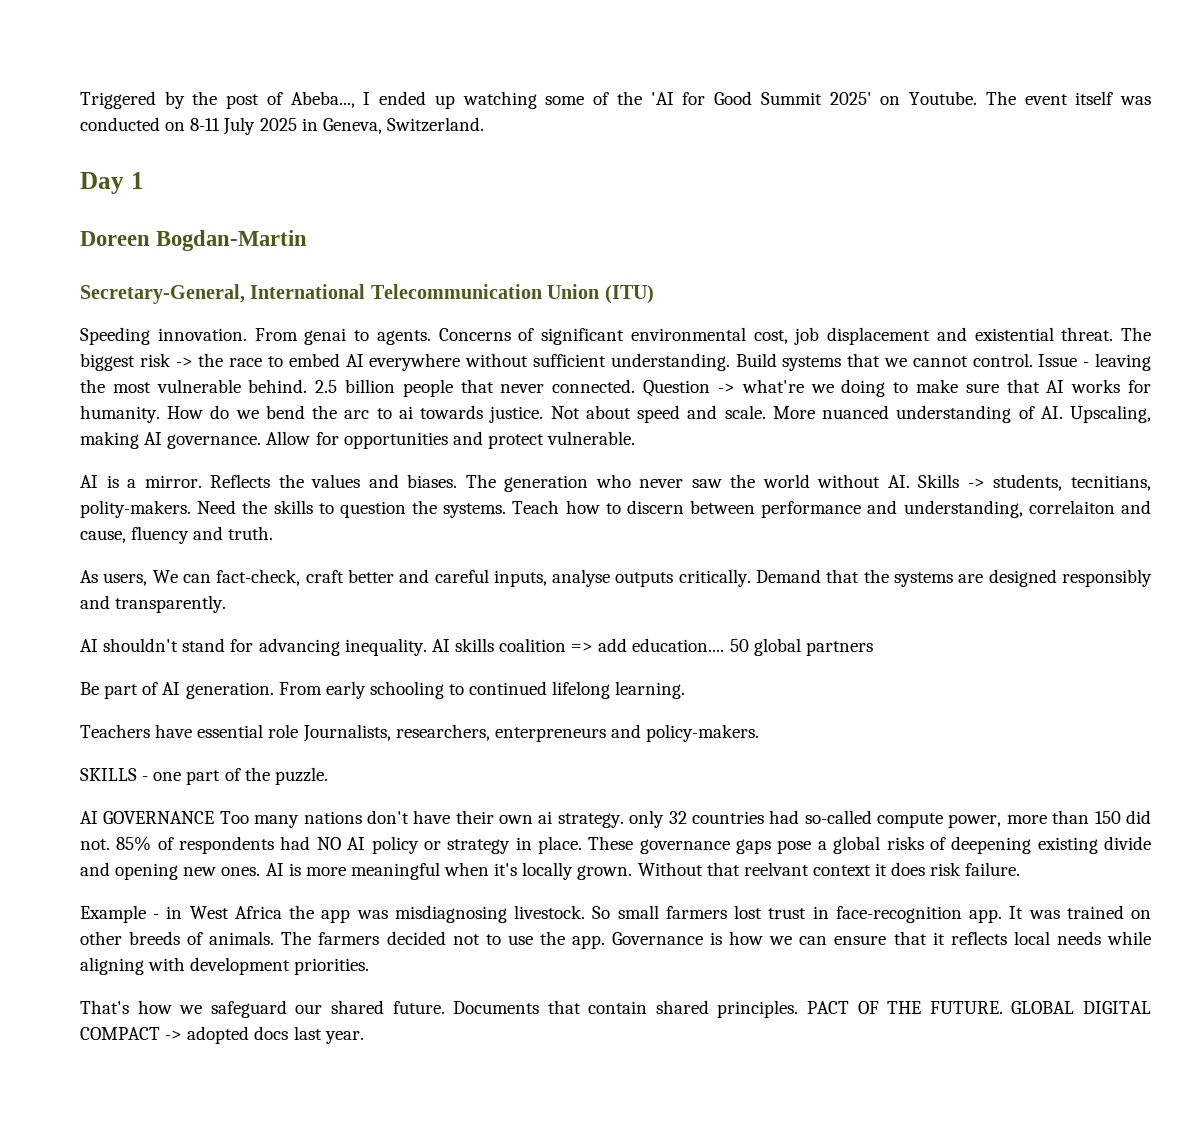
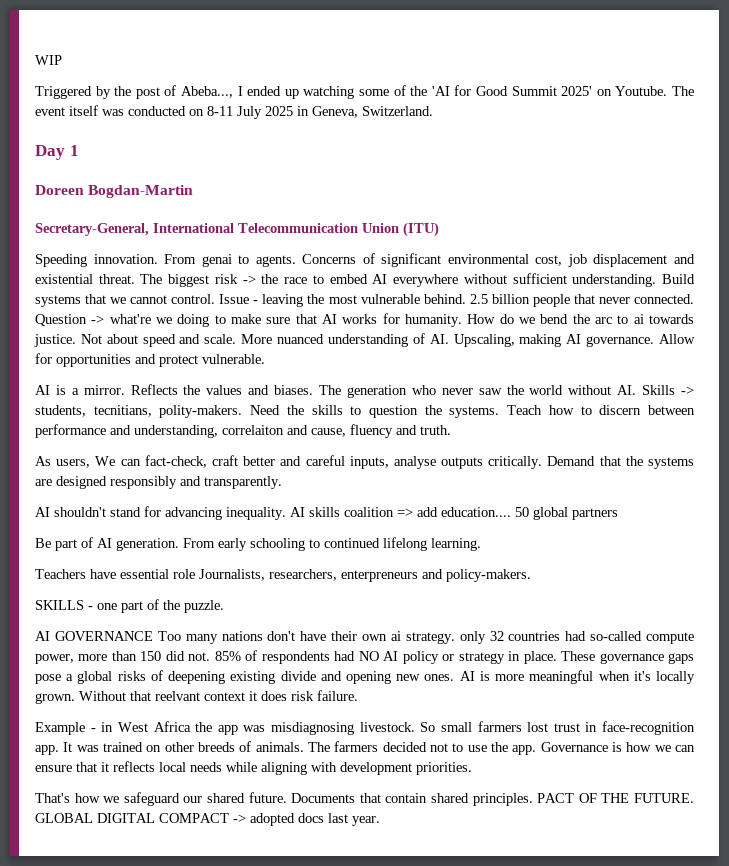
(80, 100) none -> [35,55,62,65] WIP //

